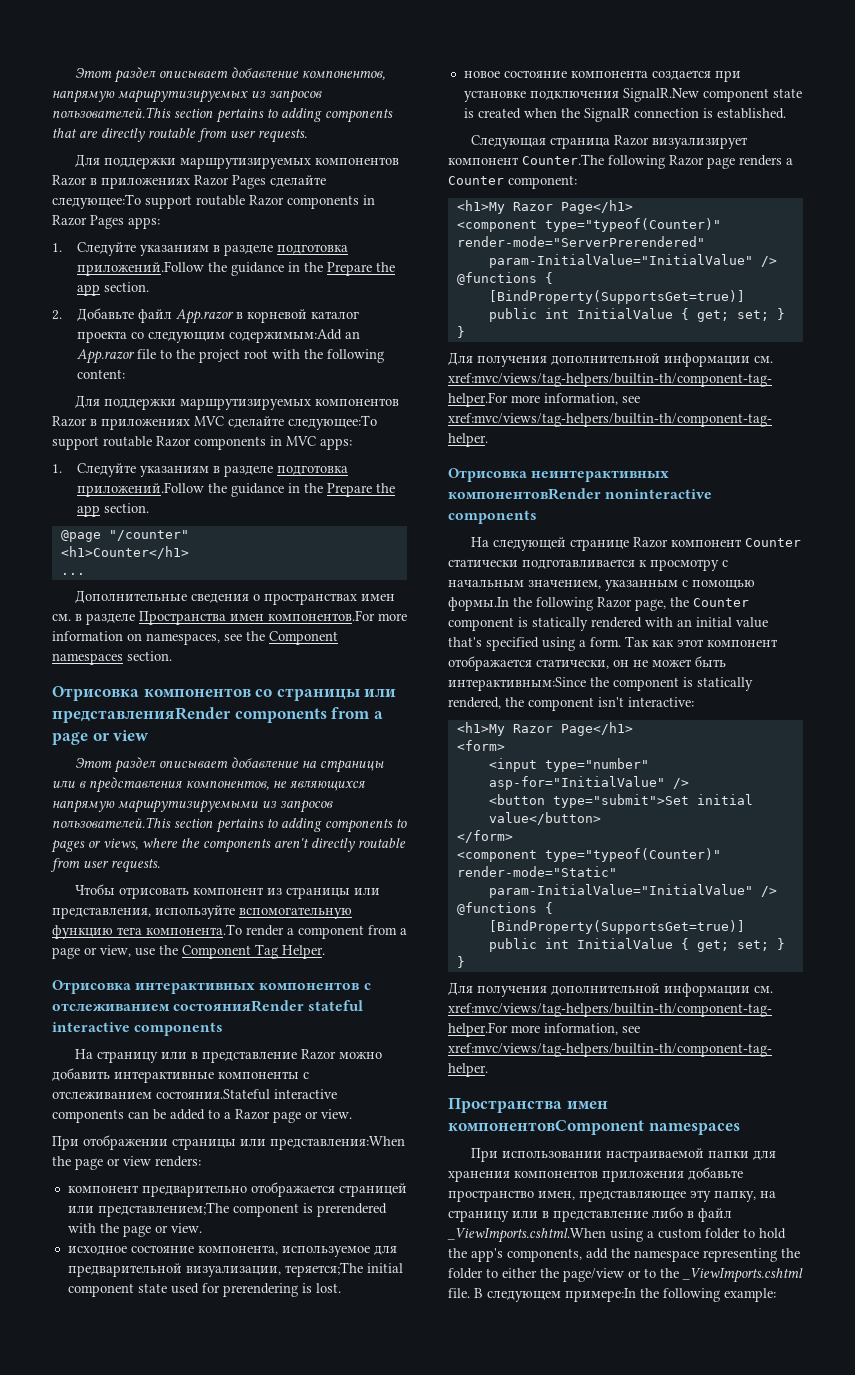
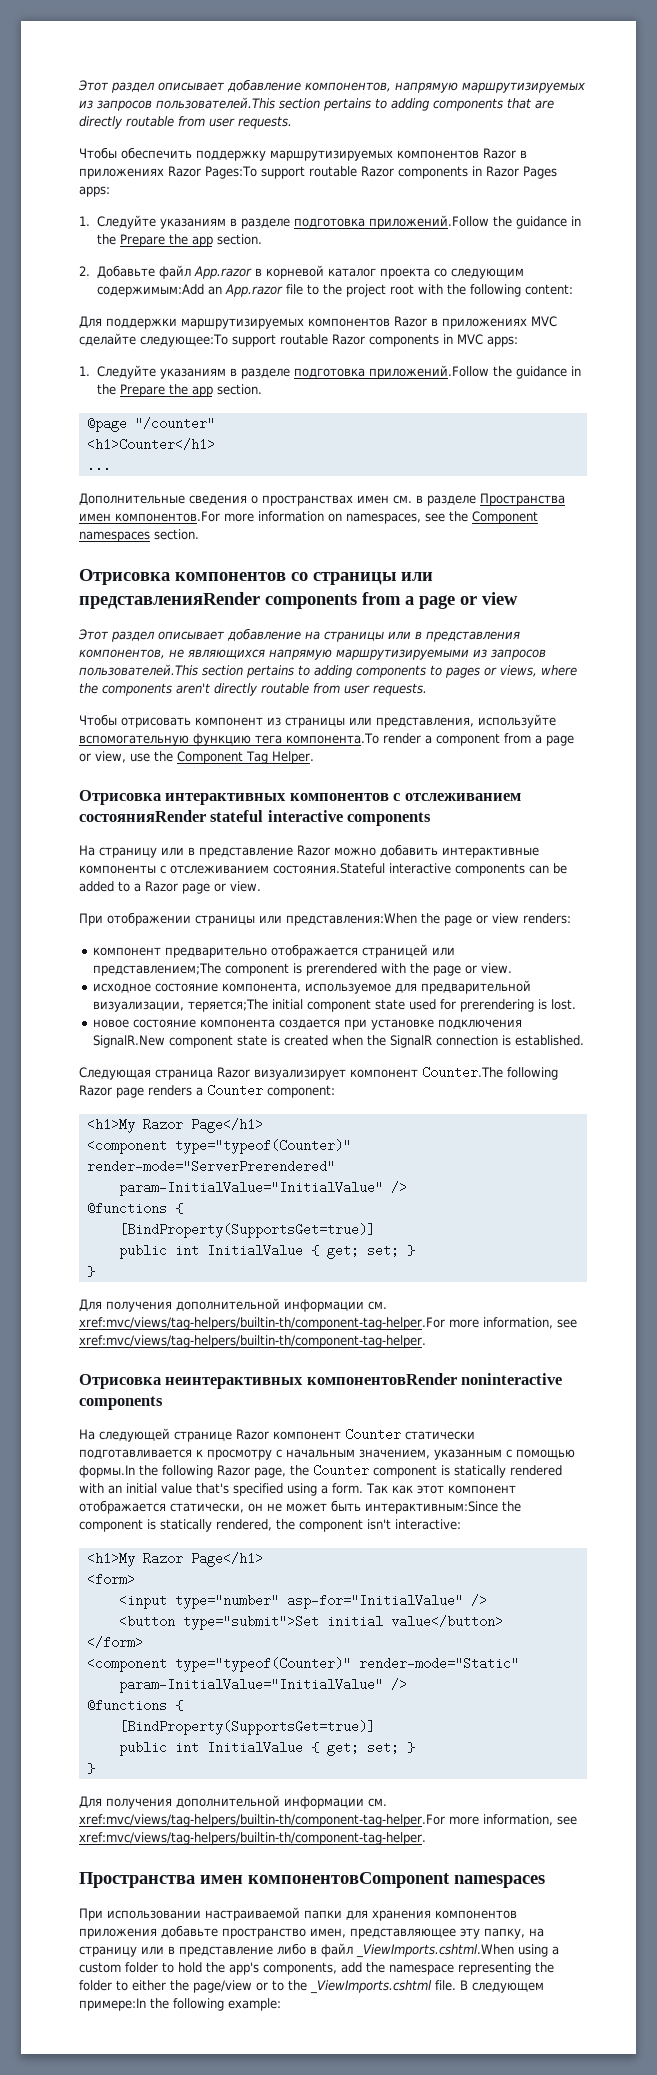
[74,154,176,169] Для поддержки -> [79,147,266,161] Чтобы обеспечить поддержку
[232,175,326,189] [52,194,141,209] Pages сделайте следующее:To -> [205,166,257,179] Pages:To

